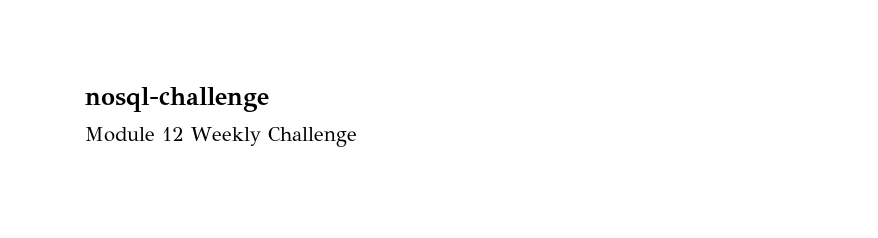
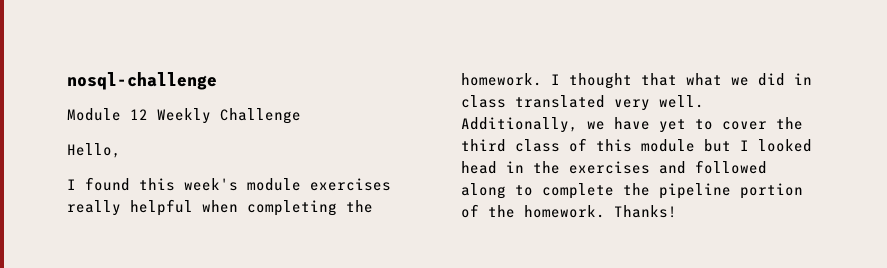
(357, 137) none -> [67,143,121,158] [67,177,391,191] [67,199,373,216] [461,73,812,89] [461,95,704,111] [461,117,803,133] [461,138,812,152] [461,160,767,174] [461,183,803,199] [461,204,677,218] // Hello, // I found this week's module exercises really helpful when completing the homework. I thought that what we did in class translated very well. Additionally, we have yet to cover the third class of this module but I looked head in the exercises and followed along to complete the pipeline portion of the homework. Thanks!

